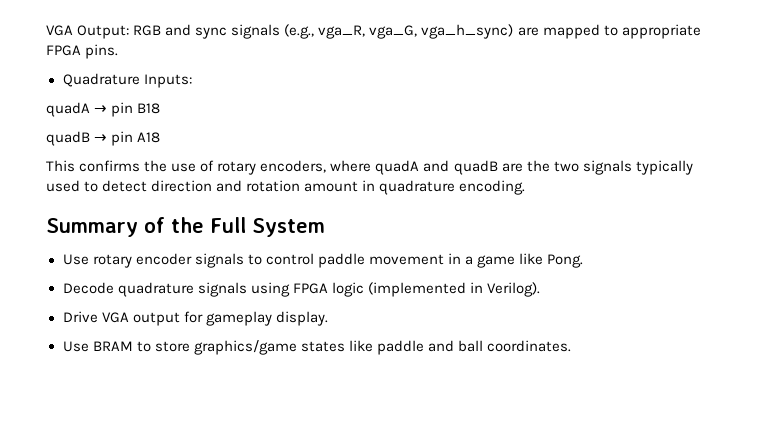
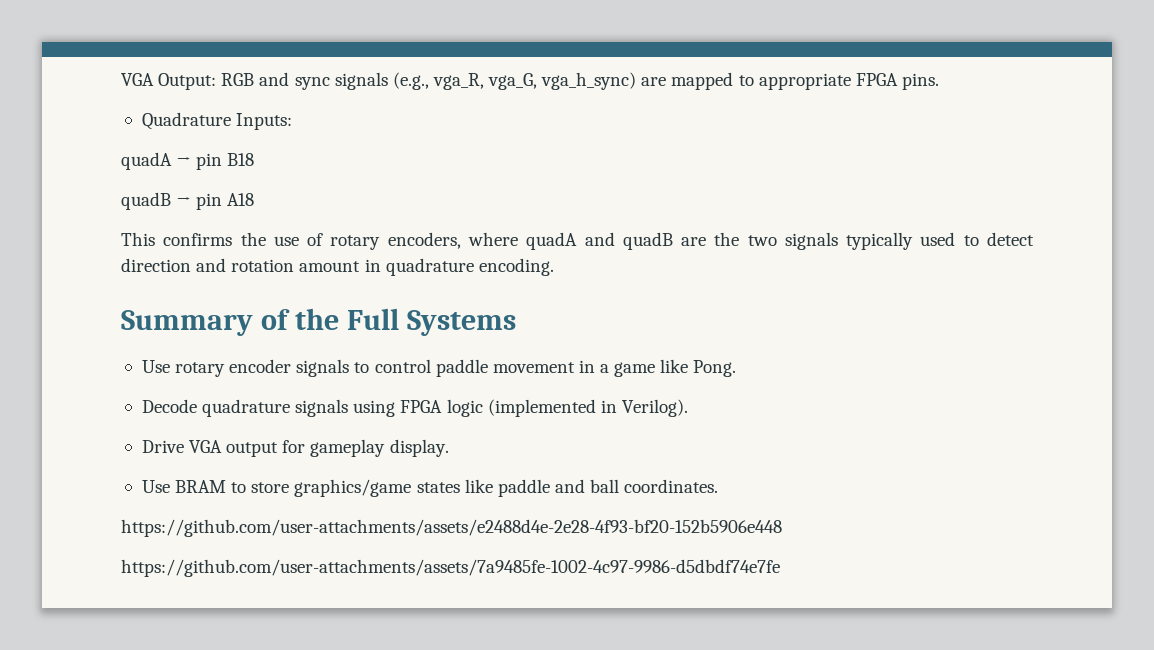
[252,218,325,237] System -> [406,310,516,336] Systems
(571, 346) none -> [121,519,782,537] [121,559,780,577] // https://github.com/user-attachments/assets/e2488d4e-2e28-4f93-bf20-152b5906e448 // https://github.com/user-attachments/assets/7a9485fe-1002-4c97-9986-d5dbdf74e7fe

